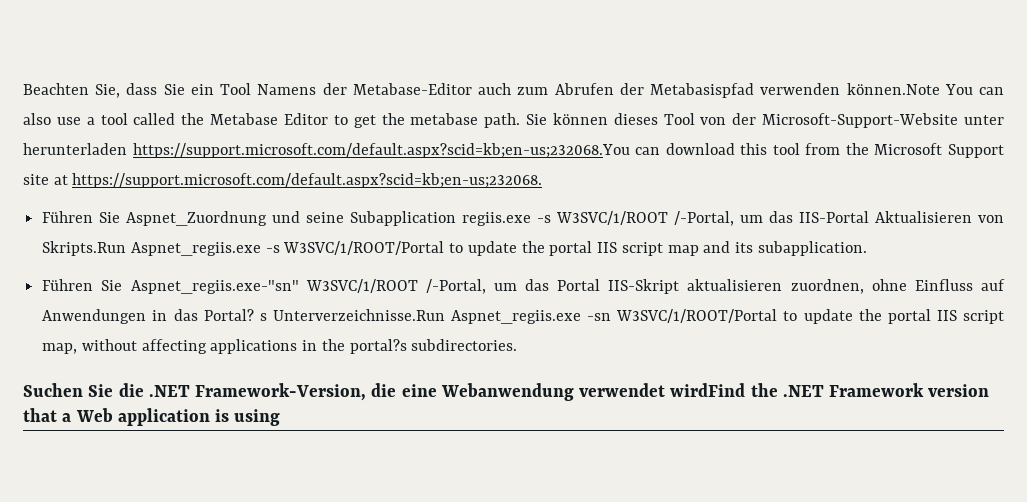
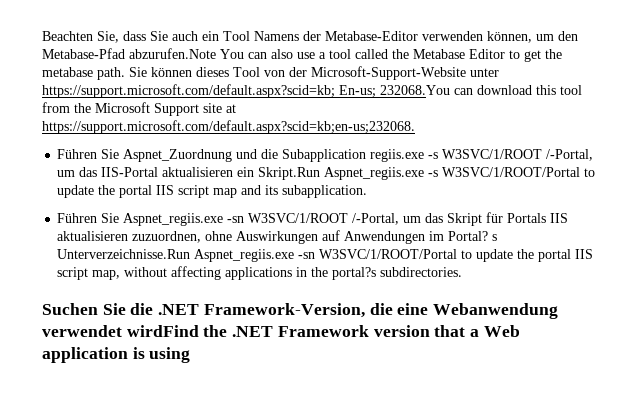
(185, 89) none -> [172,31,198,41] auch
[478,83,940,98] auch zum Abrufen der Metabasispfad verwenden können.Note -> [422,31,578,43] [42,48,216,59] verwenden können, um den Metabase-Pfad abzurufen.Note
[23,143,630,158] herunterladen https://support.microsoft.com/default.aspx?scid=kb;en-us;232068.You -> [42,84,450,98] https://support.microsoft.com/default.aspx?scid=kb; En-us; 232068.You
[306,212,345,223] seine -> [261,149,279,159] die
[875,211,1005,223] [42,241,127,256] Aktualisieren von Skripts.Run -> [162,167,321,180] aktualisieren ein Skript.Run
[130,279,1005,294] [42,309,198,324] Aspnet_regiis.exe-"sn" W3SVC/1/ROOT /-Portal, um das Portal IIS-Skript aktualisieren zuordnen, ohne Einfluss auf Anwendungen in das -> [123,212,569,226] [57,230,445,244] Aspnet_regiis.exe -sn W3SVC/1/ROOT /-Portal, um das Skript für Portals IIS aktualisieren zuzuordnen, ohne Auswirkungen auf Anwendungen im

